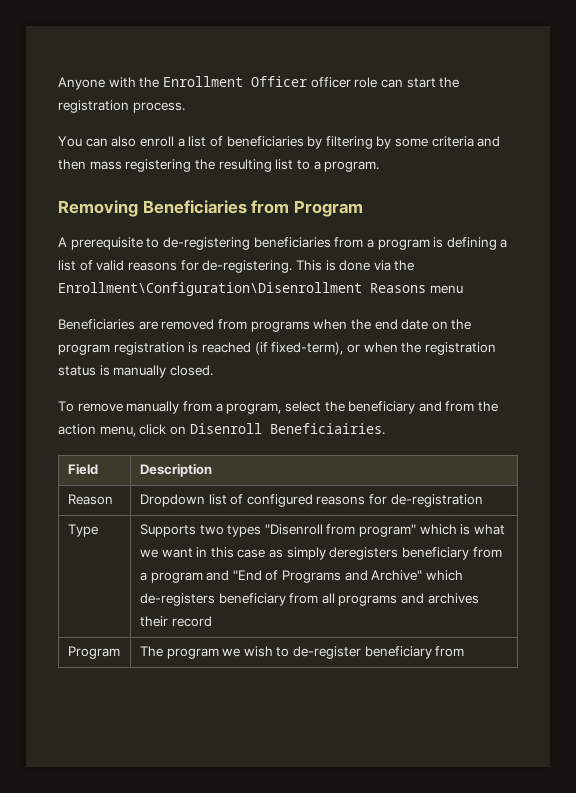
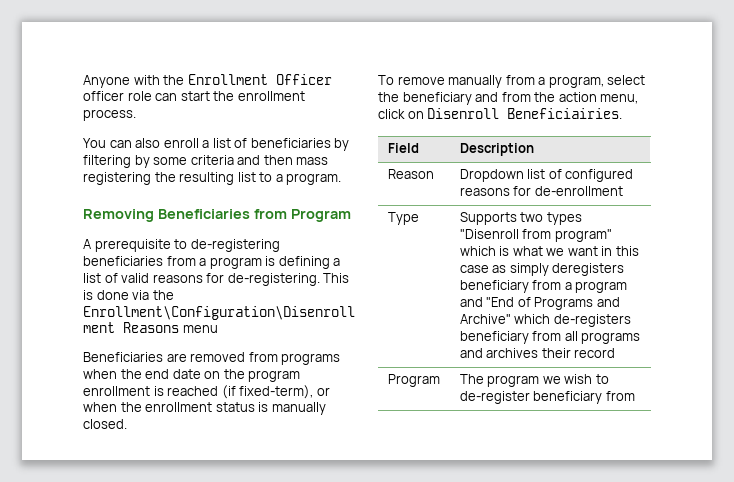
[58,100,129,113] registration -> [237,91,305,101] enrollment
[113,342,185,355] registration -> [83,386,150,396] enrollment
[424,342,496,355] registration -> [145,402,213,412] enrollment
[390,494,483,507] de-registration -> [534,186,623,196] de-enrollment

